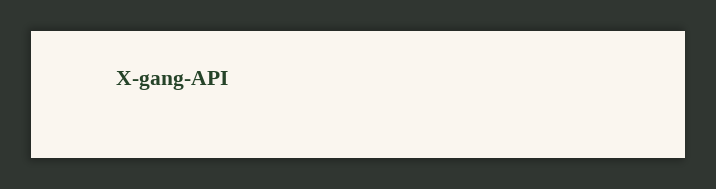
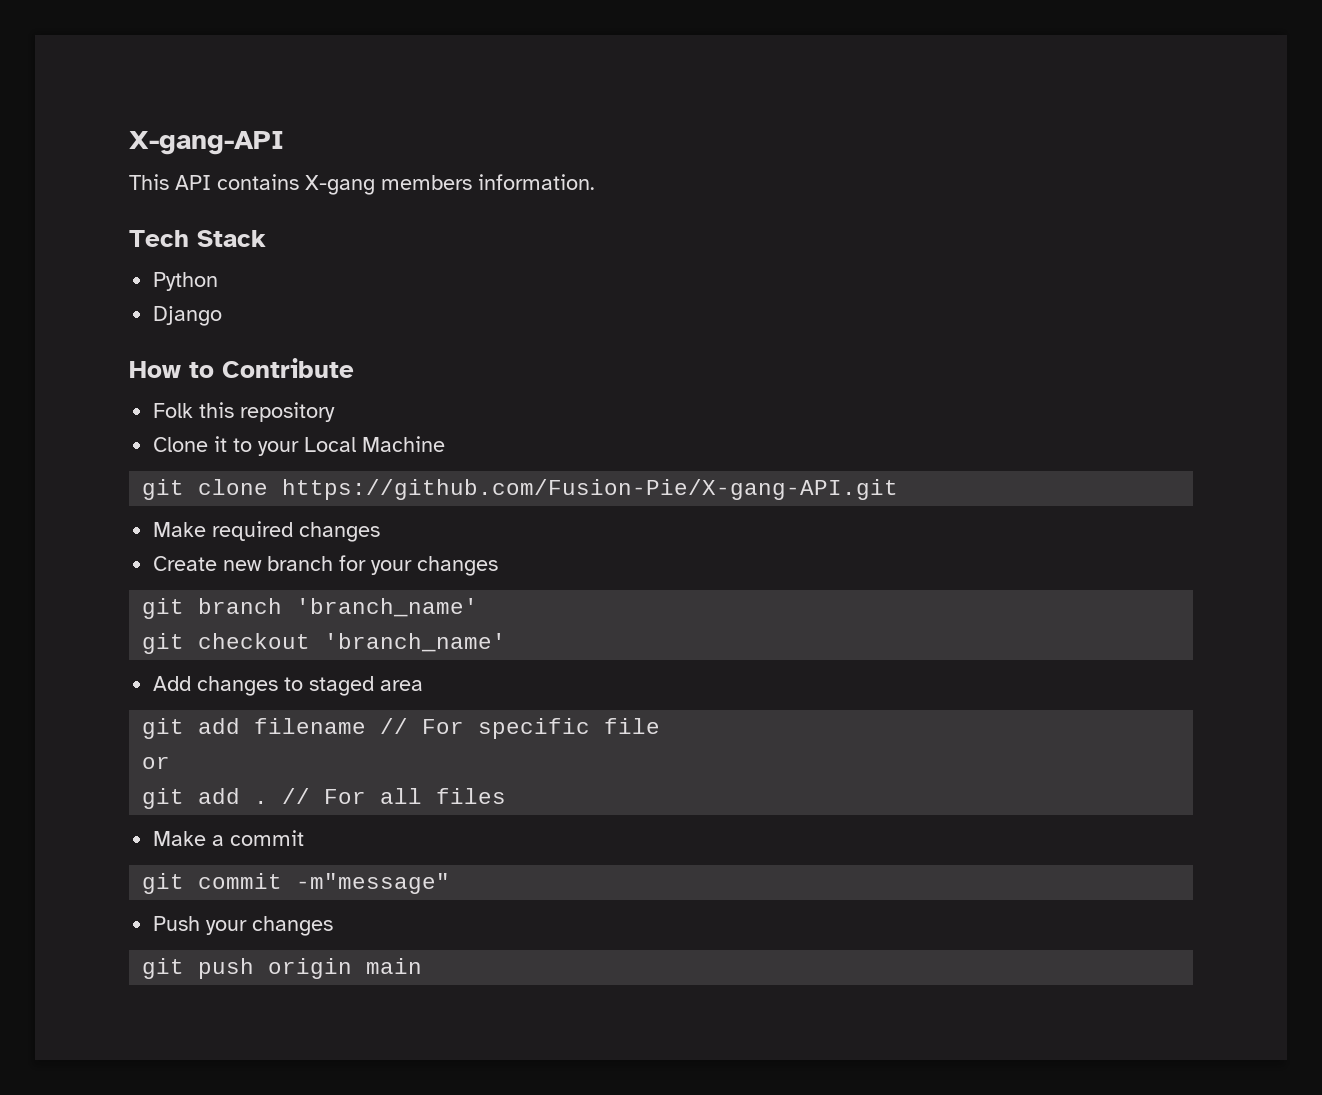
(228, 80) none -> [129,174,595,195] [129,230,266,247] [153,272,219,291] [153,306,223,326] [129,358,354,378] [153,402,336,422] [153,436,446,456] [142,479,899,500] [153,521,381,542] [153,555,499,576] [142,598,479,619] [142,633,507,654] [153,676,424,696] [142,718,661,739] [142,756,171,769] [142,788,507,809] [153,830,305,846] [142,873,451,894] [153,916,334,936] [142,958,423,979] // This API contains X-gang members information. // Tech Stack // Python // Django // How to Contribute // Folk this repository // Clone it to your Local Machine // git clone https://github.com/Fusion-Pie/X-gang-API.git // Make required changes // Create new branch for your changes // git branch 'branch_name' // git checkout 'branch_name' // Add changes to staged area // git add filename // For specific file // or // git add . // For all files // Make a commit // git commit -m"message" // Push your changes // git push origin main

